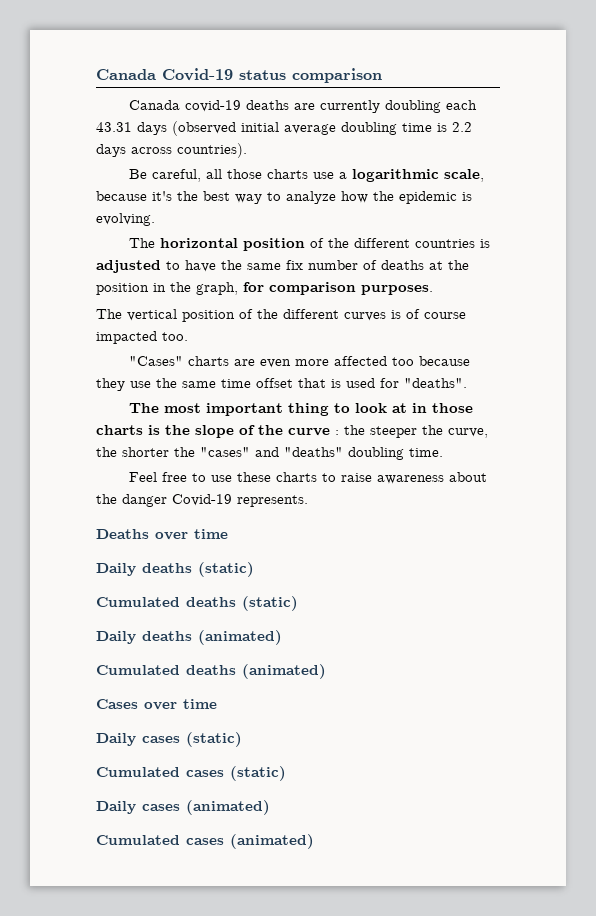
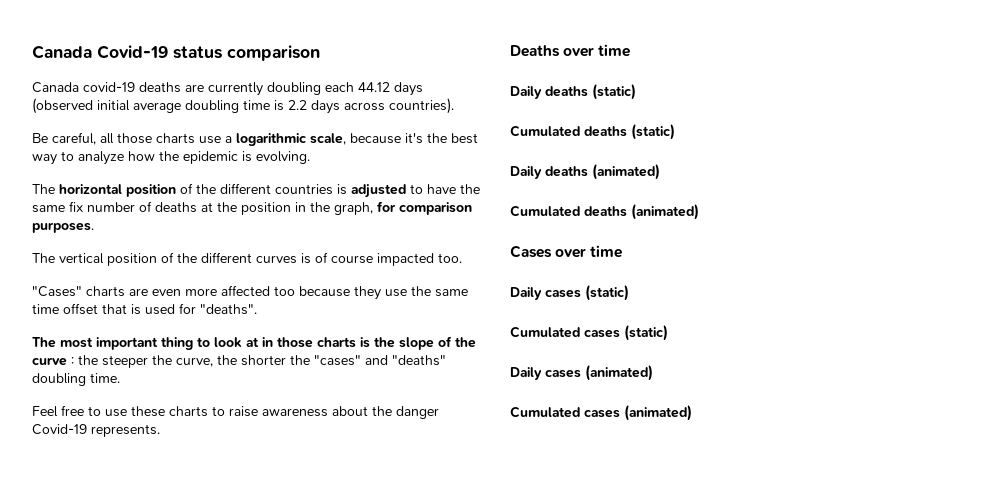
[96,122,132,132] 43.31 -> [358,82,390,92] 44.12

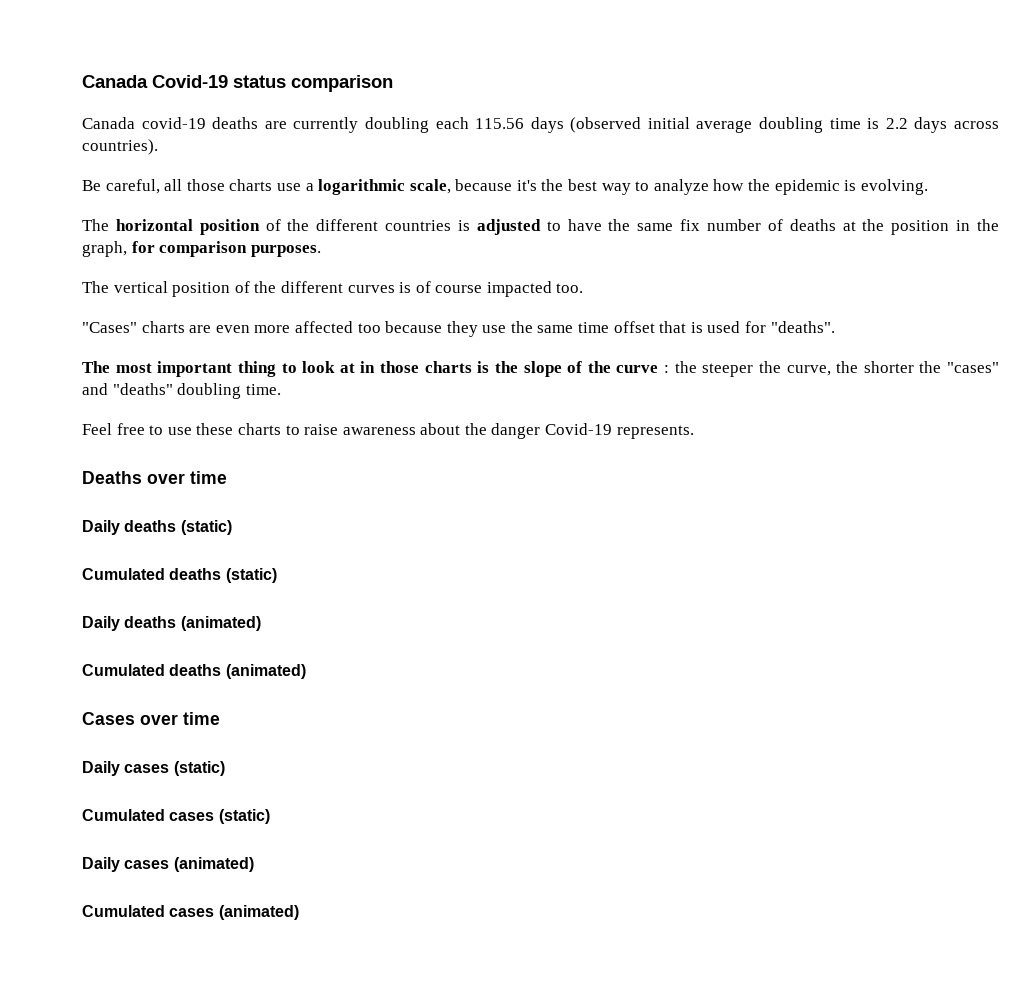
[358,82,390,92] 44.12 -> [475,118,525,129] 115.56

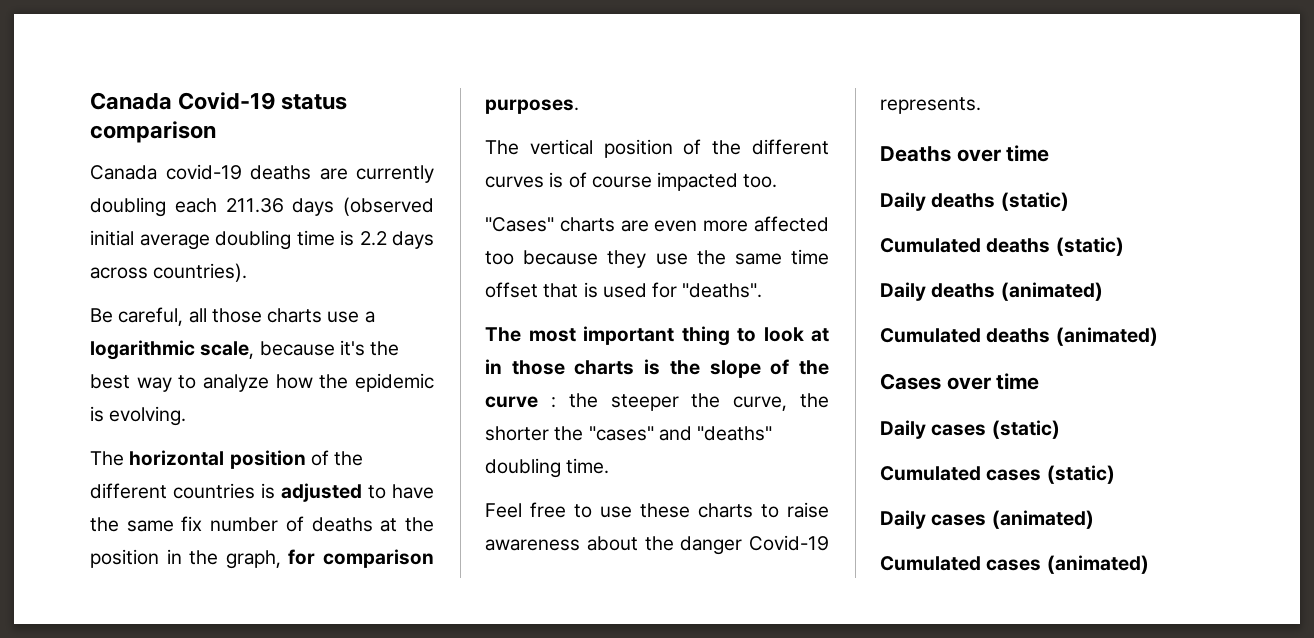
[475,118,525,129] 115.56 -> [225,198,284,213] 211.36

